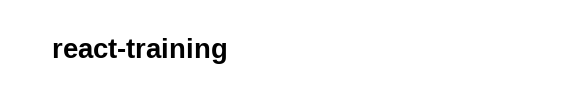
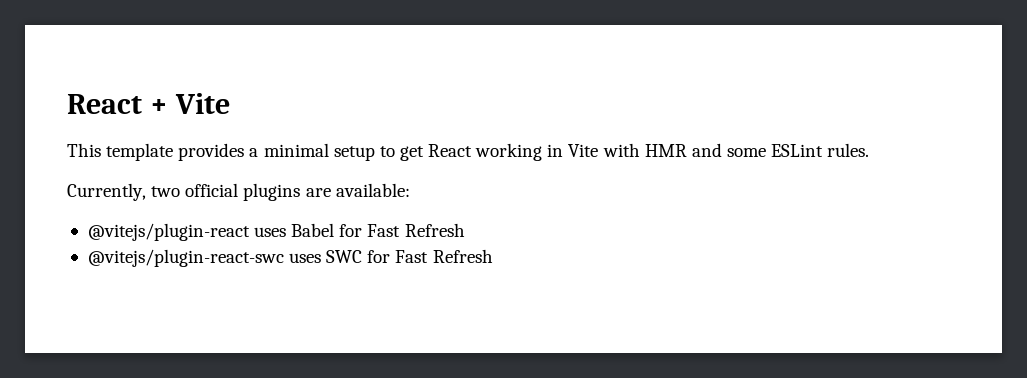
[52,38,228,64] react-training -> [67,93,230,114] [67,143,870,161] [67,183,410,201] [87,223,465,241] [87,249,493,267] React + Vite // This template provides a minimal setup to get React working in Vite with HMR and some ESLint rules. // Currently, two official plugins are available: // @vitejs/plugin-react uses Babel for Fast Refresh // @vitejs/plugin-react-swc uses SWC for Fast Refresh

